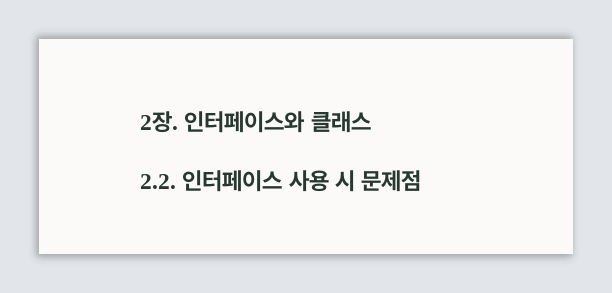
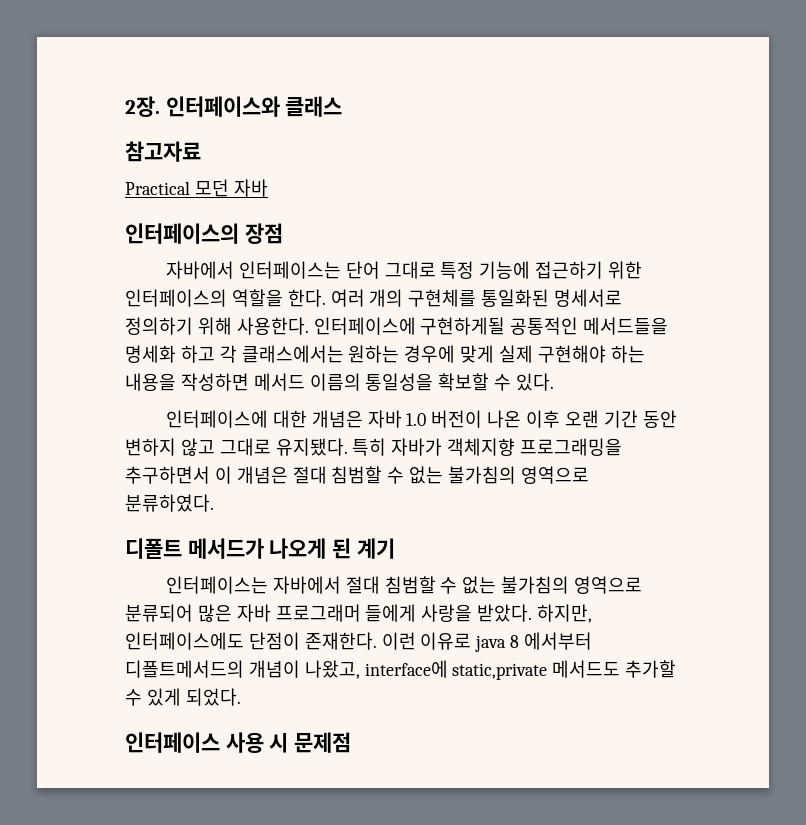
[140,174,176,189] 2.2. -> [125,141,201,162] [125,179,268,197] [125,223,283,244] [166,261,643,279] [125,289,623,307] [125,317,669,335] [125,345,645,363] [125,373,555,391] [166,410,677,428] [125,438,623,456] [125,466,589,484] [125,494,214,512] [125,538,395,559] [166,576,643,594] [125,604,593,623] [125,632,593,652] [125,660,677,680] [125,688,241,706] 참고자료 // Practical 모던 자바 // 인터페이스의 장점 // 자바에서 인터페이스는 단어 그대로 특정 기능에 접근하기 위한 인터페이스의 역할을 한다. 여러 개의 구현체를 통일화된 명세서로 정의하기 위해 사용한다. 인터페이스에 구현하게될 공통적인 메서드들을 명세화 하고 각 클래스에서는 원하는 경우에 맞게 실제 구현해야 하는 내용을 작성하면 메서드 이름의 통일성을 확보할 수 있다. // 인터페이스에 대한 개념은 자바 1.0 버전이 나온 이후 오랜 기간 동안 변하지 않고 그대로 유지됐다. 특히 자바가 객체지향 프로그래밍을 추구하면서 이 개념은 절대 침범할 수 없는 불가침의 영역으로 분류하였다. // 디폴트 메서드가 나오게 된 계기 // 인터페이스는 자바에서 절대 침범할 수 없는 불가침의 영역으로 분류되어 많은 자바 프로그래머 들에게 사랑을 받았다. 하지만, 인터페이스에도 단점이 존재한다. 이런 이유로 java 8 에서부터 디폴트메서드의 개념이 나왔고, interface에 static,private 메서드도 추가할 수 있게 되었다. //

